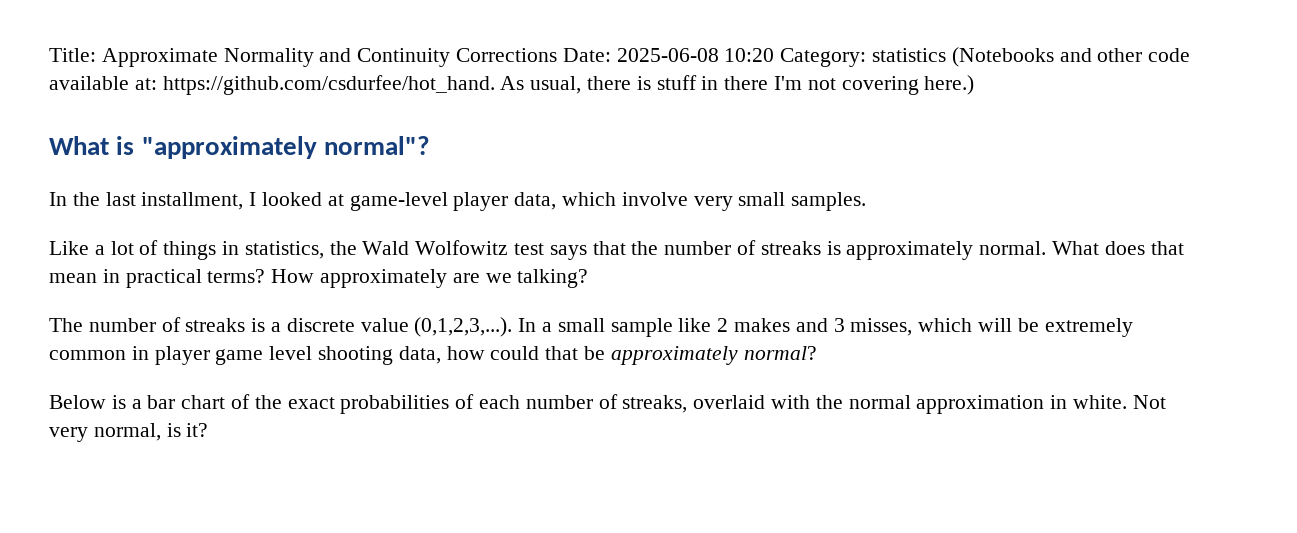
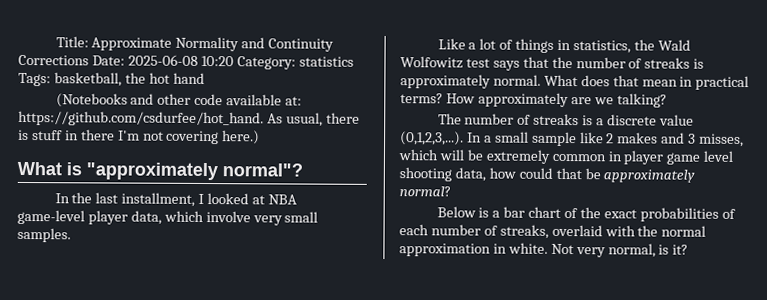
(947, 55) none -> [18,72,205,87] Tags: basketball, the hot hand //
(344, 200) none -> [267,194,297,205] NBA

